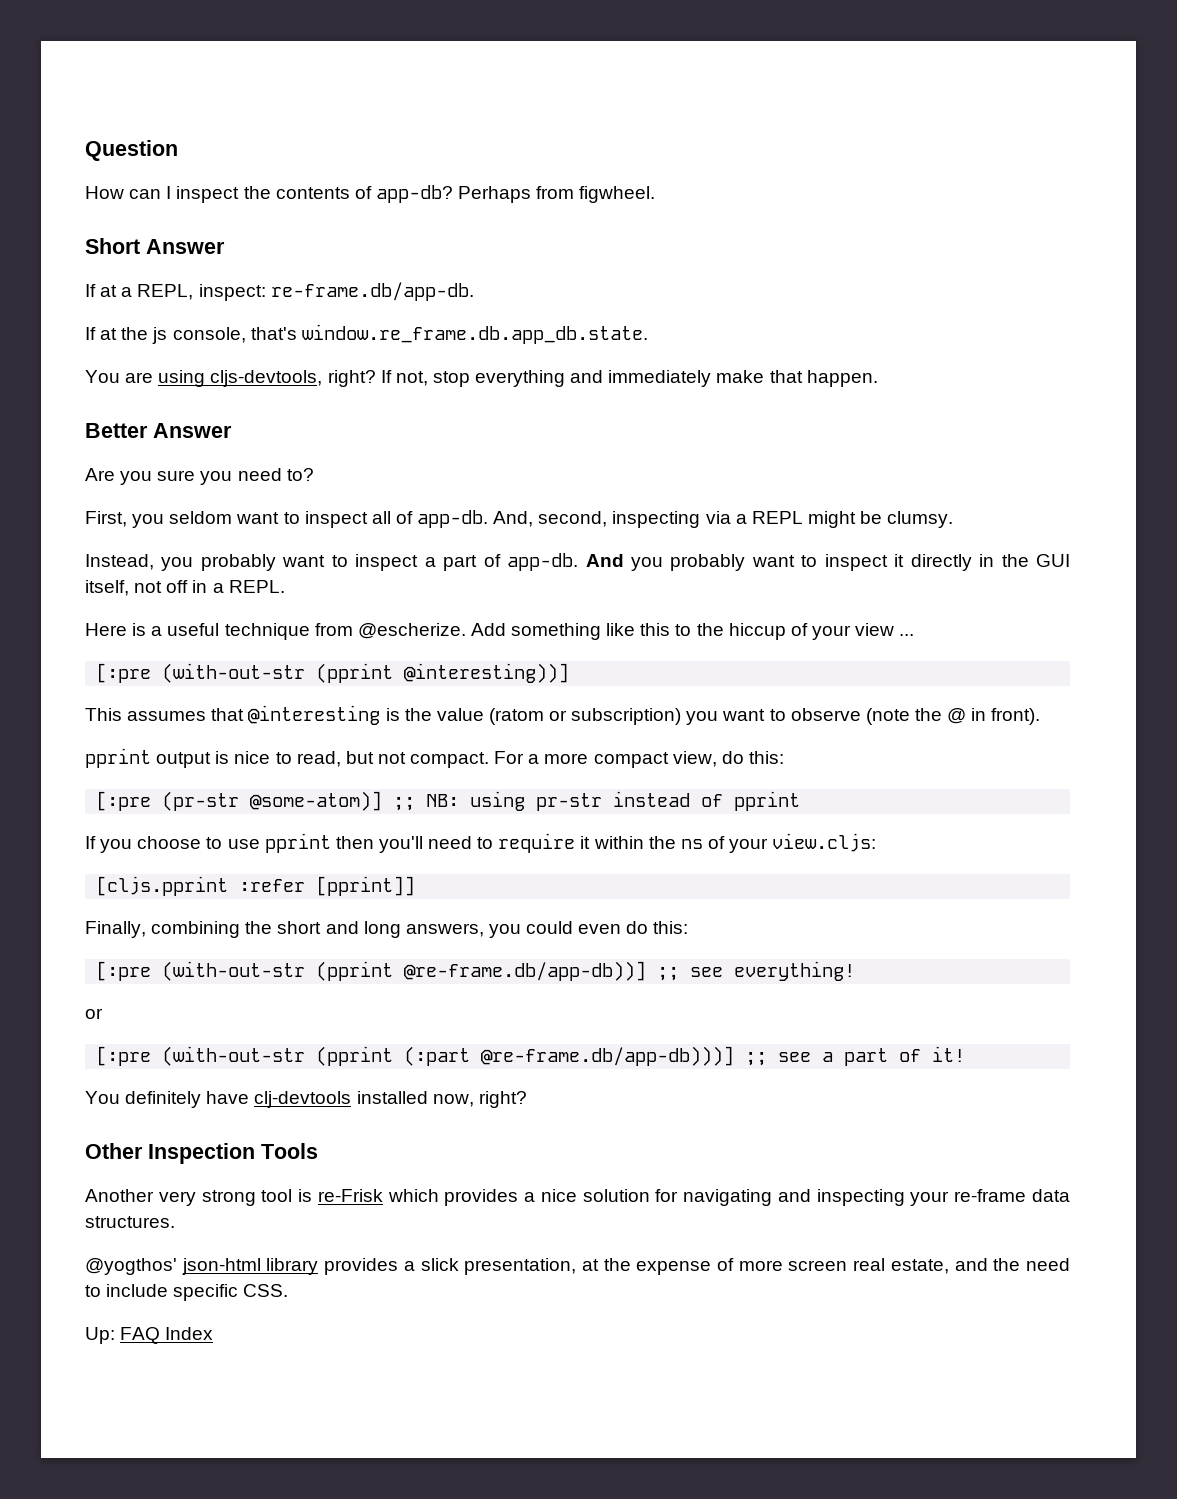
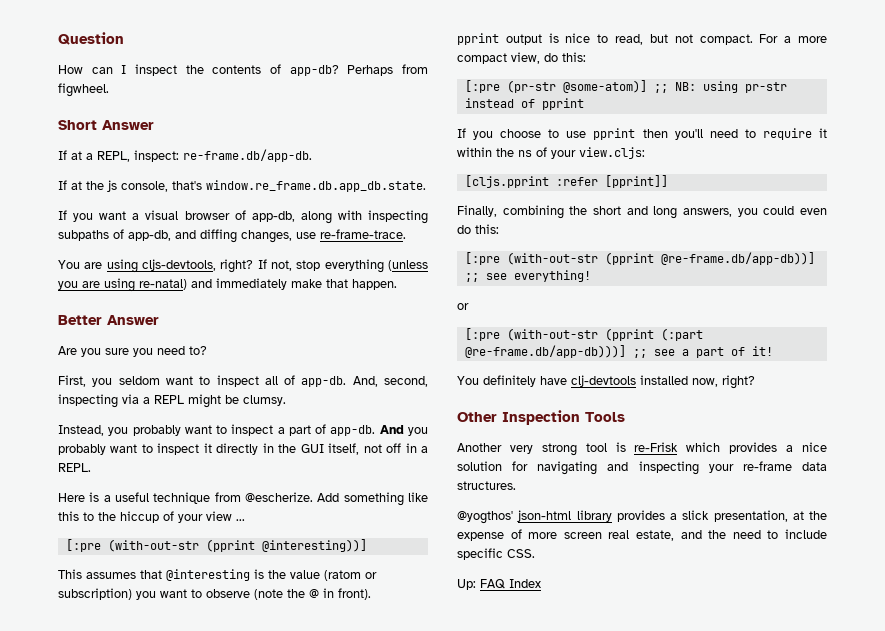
(648, 334) none -> [58,210,428,224] [58,229,406,243] // If you want a visual browser of app-db, along with inspecting subpaths of app-db, and diffing changes, use re-frame-trace.
(566, 378) none -> [388,260,428,271] [58,278,187,292] (unless you are using re-natal)

